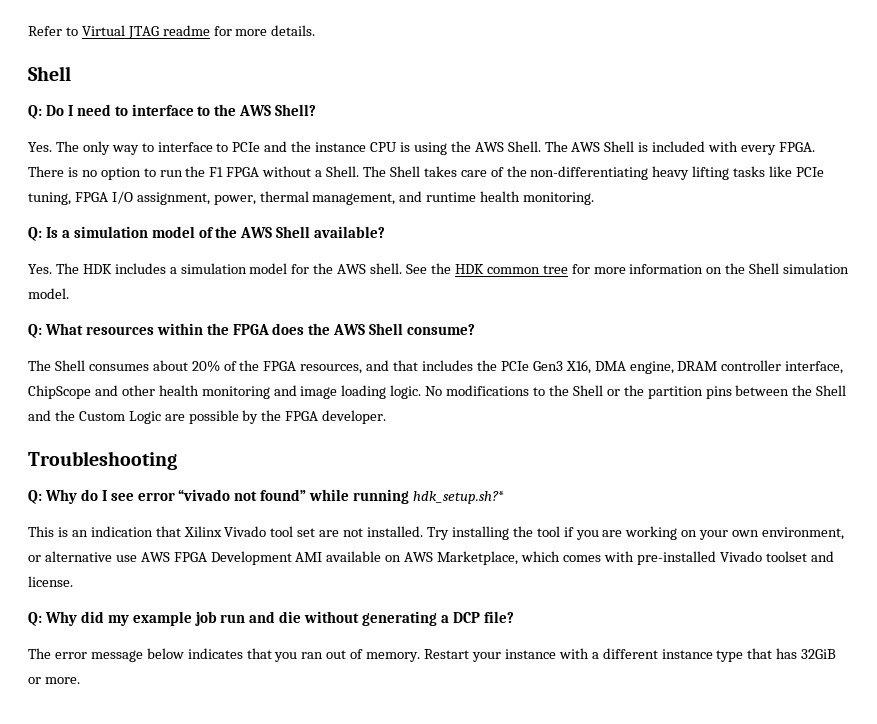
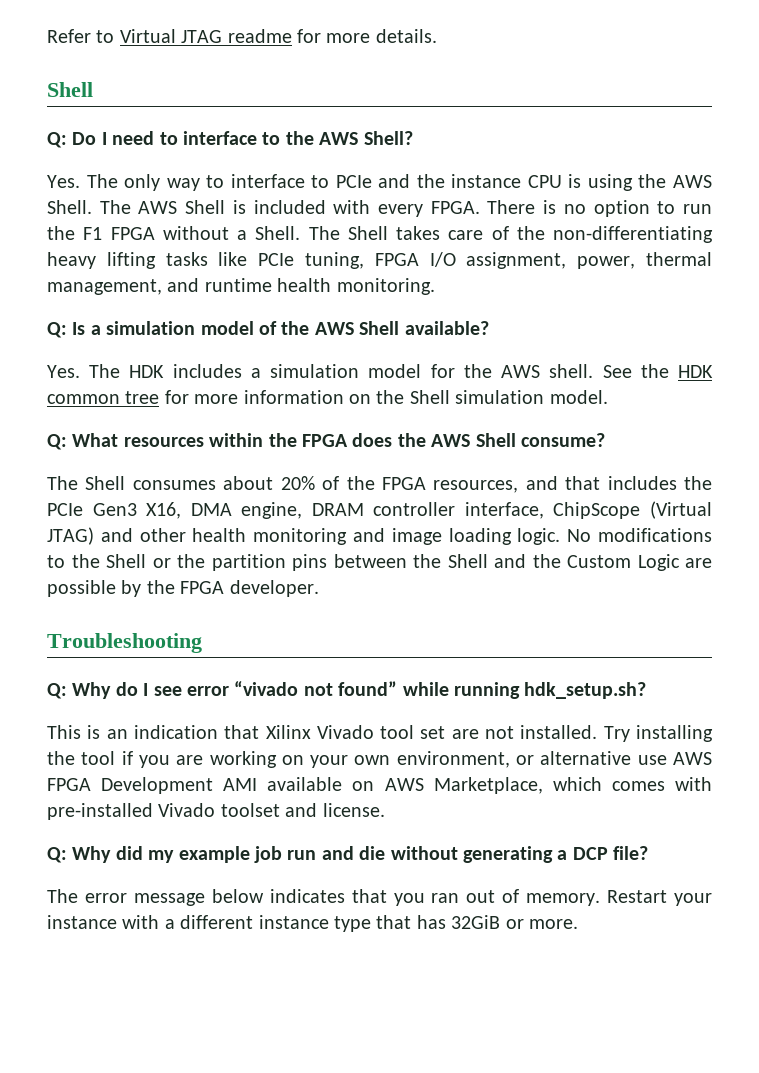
(91, 392) none -> [649,501,712,519] [47,527,94,545] (Virtual JTAG)
[413,491,505,504] hdk_setup.sh?* -> [524,682,647,699] hdk_setup.sh?

